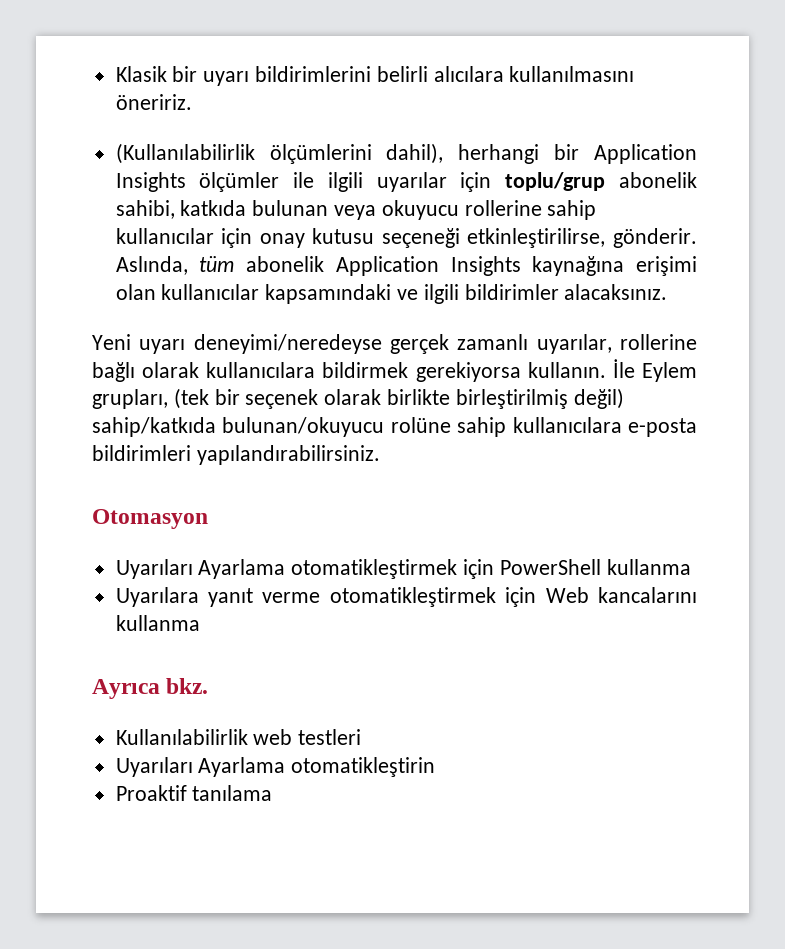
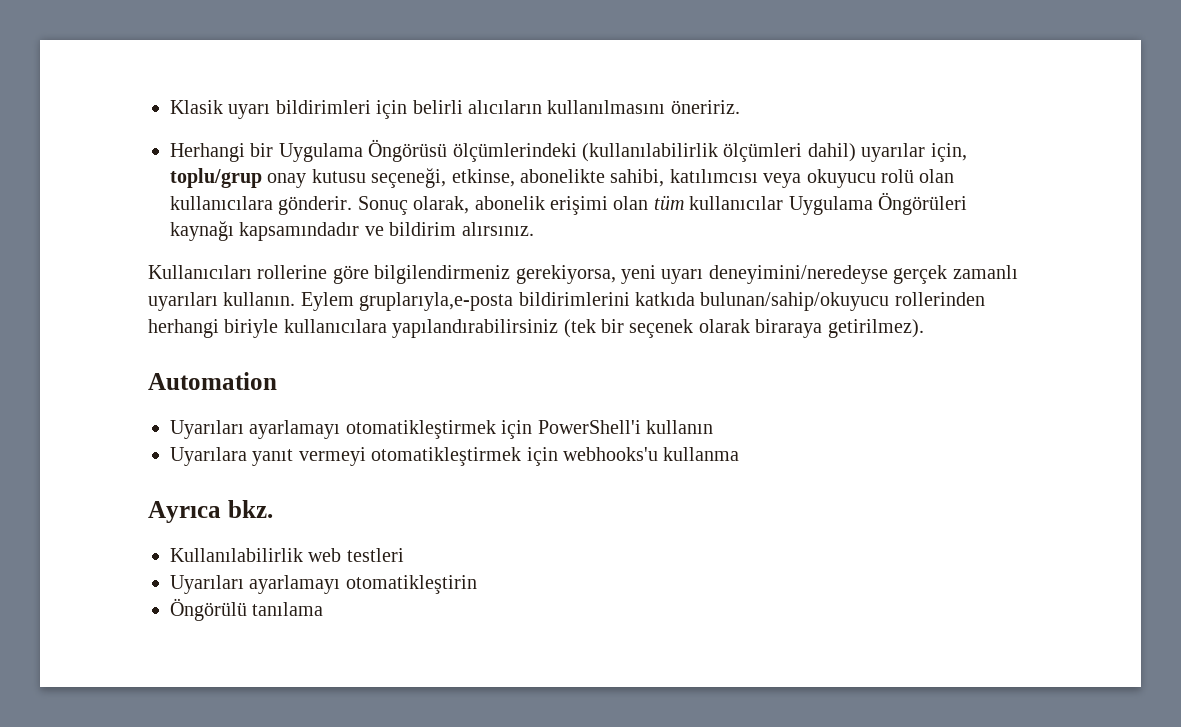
[172,66,635,86] [115,94,192,110] [115,143,697,164] [115,172,698,192] [115,200,597,220] [115,228,697,248] [115,256,698,276] [115,284,668,304] [92,334,697,354] [92,359,697,382] [92,388,624,409] [92,417,697,437] [92,445,380,465] [92,509,208,529] [115,559,691,579] bir uyarı bildirimlerini belirli alıcılara kullanılmasını öneririz. // (Kullanılabilirlik ölçümlerini dahil), herhangi bir Application Insights ölçümler ile ilgili uyarılar için toplu/grup abonelik sahibi, katkıda bulunan veya okuyucu rollerine sahip kullanıcılar için onay kutusu seçeneği etkinleştirilirse, gönderir. Aslında, tüm abonelik Application Insights kaynağına erişimi olan kullanıcılar kapsamındaki ve ilgili bildirimler alacaksınız. // Yeni uyarı deneyimi/neredeyse gerçek zamanlı uyarılar, rollerine bağlı olarak kullanıcılara bildirmek gerekiyorsa kullanın. İle Eylem grupları, (tek bir seçenek olarak birlikte birleştirilmiş değil) sahip/katkıda bulunan/okuyucu rolüne sahip kullanıcılara e-posta bildirimleri yapılandırabilirsiniz. // Otomasyon // Uyarıları Ayarlama otomatikleştirmek için PowerShell kullanma -> [228,100,740,119] [170,139,967,162] [170,168,955,188] [170,192,967,215] [170,221,534,241] [148,265,1018,284] [148,292,985,311] [148,319,924,338] [148,372,277,390] [170,420,713,439] uyarı bildirimleri için belirli alıcıların kullanılmasını öneririz. // Herhangi bir Uygulama Öngörüsü ölçümlerindeki (kullanılabilirlik ölçümleri dahil) uyarılar için, toplu/grup onay kutusu seçeneği, etkinse, abonelikte sahibi, katılımcısı veya okuyucu rolü olan kullanıcılara gönderir. Sonuç olarak, abonelik erişimi olan tüm kullanıcılar Uygulama Öngörüleri kaynağı kapsamındadır ve bildirim alırsınız. // Kullanıcıları rollerine göre bilgilendirmeniz gerekiyorsa, yeni uyarı deneyimini/neredeyse gerçek zamanlı uyarıları kullanın. Eylem gruplarıyla,e-posta bildirimlerini katkıda bulunan/sahip/okuyucu rollerinden herhangi biriyle kullanıcılara yapılandırabilirsiniz (tek bir seçenek olarak biraraya getirilmez). // Automation // Uyarıları ayarlamayı otomatikleştirmek için PowerShell'i kullanın
[262,587,697,607] verme otomatikleştirmek için Web kancalarını -> [298,447,658,466] vermeyi otomatikleştirmek için webhooks'u
[198,757,286,777] Ayarlama -> [249,575,341,594] ayarlamayı
[115,785,187,801] Proaktif -> [170,598,247,621] Öngörülü

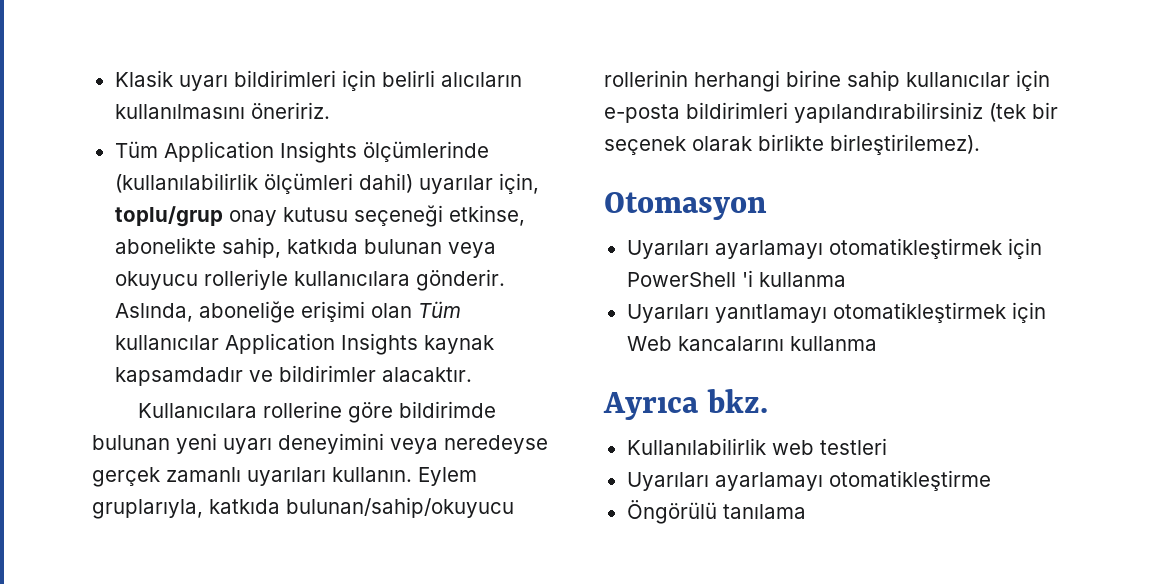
[170,139,577,162] Herhangi bir Uygulama Öngörüsü ölçümlerindeki -> [114,141,489,163] Tüm Application Insights ölçümlerinde
[371,168,447,188] seçeneği, -> [353,205,443,227] seçeneği
[610,169,955,188] [170,192,967,215] [170,221,534,241] [148,265,888,284] sahibi, katılımcısı veya okuyucu rolü olan kullanıcılara gönderir. Sonuç olarak, abonelik erişimi olan tüm kullanıcılar Uygulama Öngörüleri kaynağı kapsamındadır ve bildirim alırsınız. // Kullanıcıları rollerine göre bilgilendirmeniz gerekiyorsa, yeni uyarı deneyimini/neredeyse -> [221,237,496,258] [114,269,505,291] [114,301,461,323] [114,333,494,355] [114,365,472,386] [138,401,497,423] [92,433,548,454] sahip, katkıda bulunan veya okuyucu rolleriyle kullanıcılara gönderir. Aslında, aboneliğe erişimi olan Tüm kullanıcılar Application Insights kaynak kapsamdadır ve bildirimler alacaktır. // Kullanıcılara rollerine göre bildirimde bulunan yeni uyarı deneyimini veya neredeyse
[359,292,985,311] [148,319,387,338] gruplarıyla,e-posta bildirimlerini katkıda bulunan/sahip/okuyucu rollerinden herhangi biriyle kullanıcılara -> [92,497,514,519] [604,70,1050,92] [604,102,788,123] gruplarıyla, katkıda bulunan/sahip/okuyucu rollerinin herhangi birine sahip kullanıcılar için e-posta bildirimleri
[755,319,924,338] [148,372,277,390] biraraya getirilmez). // Automation -> [758,134,980,155] [604,192,767,220] birlikte birleştirilemez). // Otomasyon
[537,420,713,434] [170,447,658,466] PowerShell'i kullanın // Uyarılara yanıt vermeyi otomatikleştirmek için webhooks'u -> [626,270,846,287] [626,302,1046,323] [626,336,784,351] PowerShell 'i kullanma // Uyarıları yanıtlamayı otomatikleştirmek için Web kancalarını
[345,575,477,594] otomatikleştirin -> [828,470,991,491] otomatikleştirme

